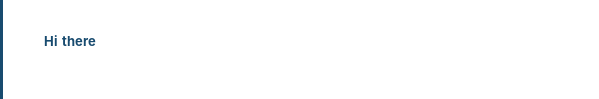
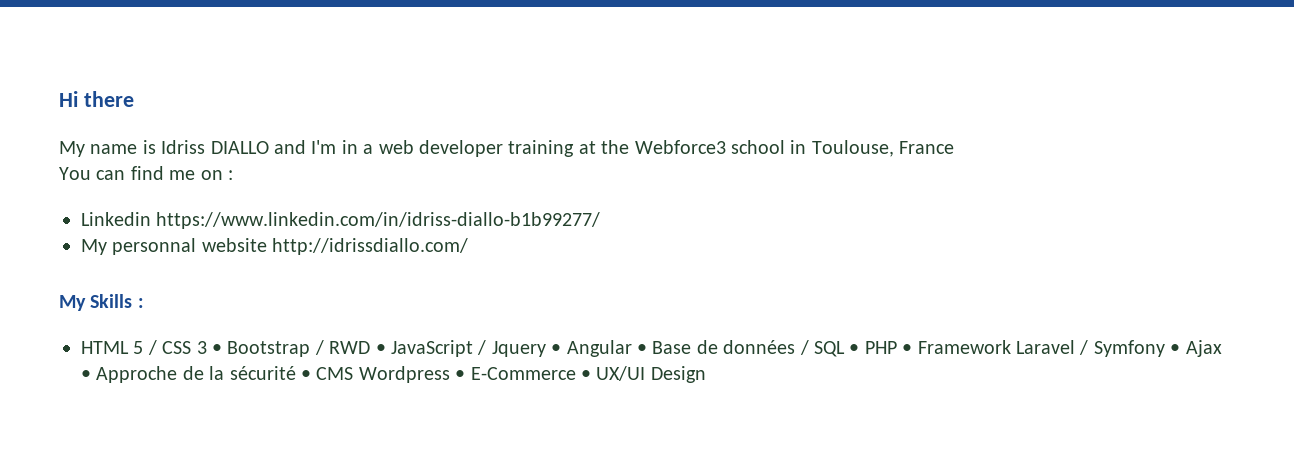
(96, 41) none -> [59,140,955,157] [59,166,234,180] [81,212,601,229] [81,238,469,255] [59,294,144,311] [81,340,1222,357] [81,366,706,383] // My name is Idriss DIALLO and I'm in a web developer training at the Webforce3 school in Toulouse, France // You can find me on : // Linkedin https://www.linkedin.com/in/idriss-diallo-b1b99277/ // My personnal website http://idrissdiallo.com/ // My Skills : // HTML 5 / CSS 3 • Bootstrap / RWD • JavaScript / Jquery • Angular • Base de données / SQL • PHP • Framework Laravel / Symfony • Ajax • Approche de la sécurité • CMS Wordpress • E-Commerce • UX/UI Design

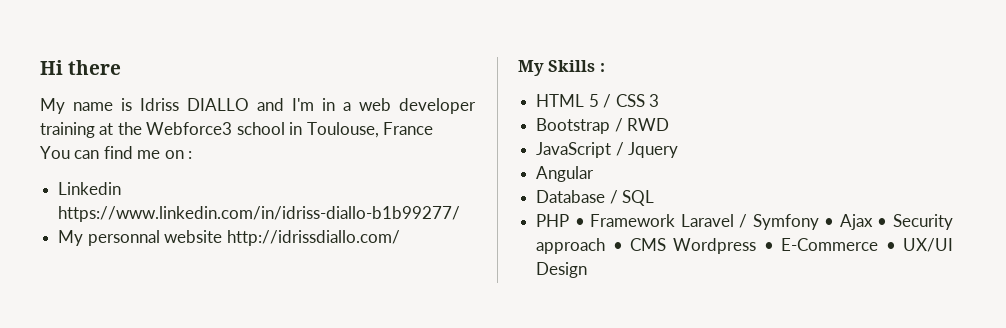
[212,344,223,354] • -> (659, 100) //
[375,344,386,354] • -> (670, 124) //
[551,344,562,354] • -> (679, 150) //
[636,340,796,354] • Base de données -> [536,190,606,203] // Database
[849,344,860,354] • -> (655, 198) //
[96,366,296,383] Approche de la sécurité -> [893,214,953,230] [536,238,606,254] Security approach

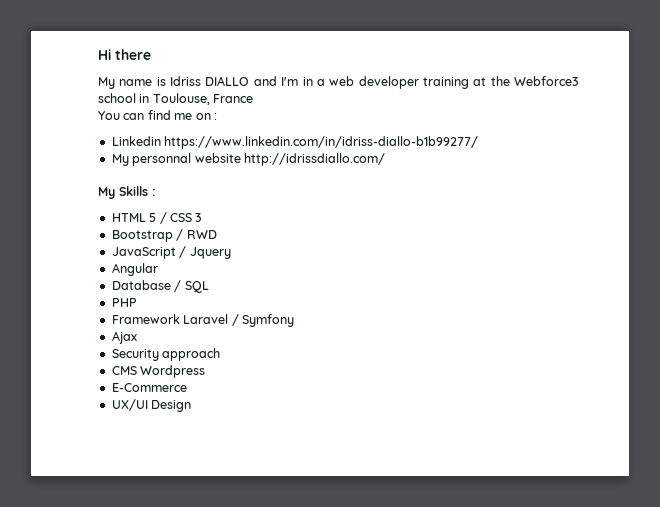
[574,218,585,227] • -> (137, 302) //
[824,218,835,227] • -> (294, 320) //
[877,218,888,227] • -> (137, 337) //
[612,242,623,251] • -> (221, 354) //
[763,242,774,251] • -> (206, 371) //
[885,242,896,251] • -> (187, 387) //

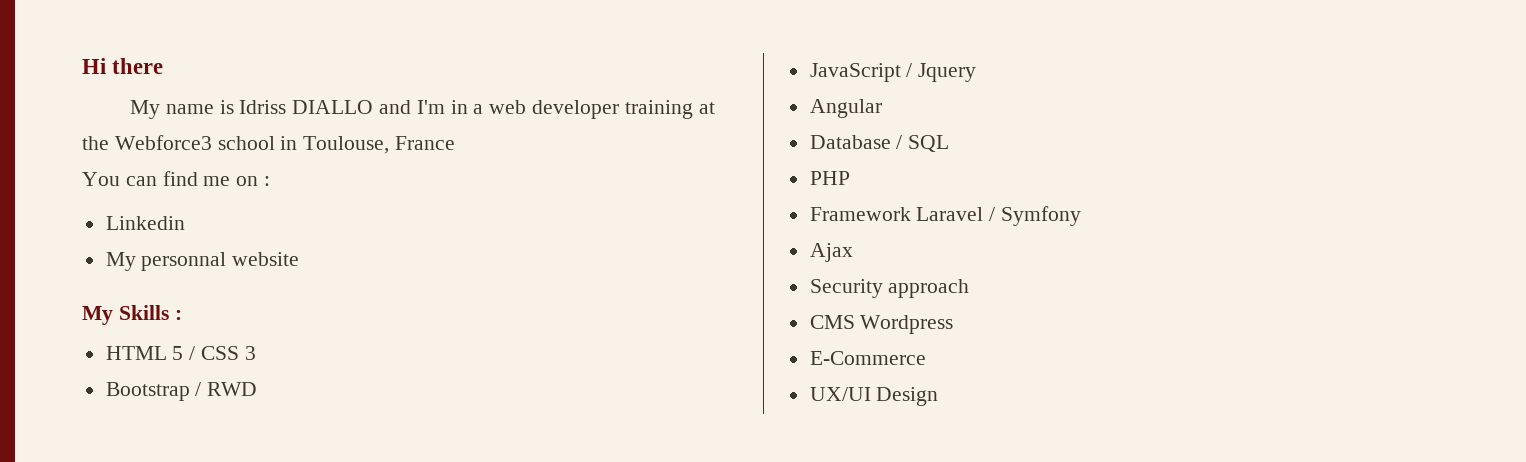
[164,136,479,149] https://www.linkedin.com/in/idriss-diallo-b1b99277/ -> (185, 223) none
[243,153,385,166] http://idrissdiallo.com/ -> (300, 259) none

